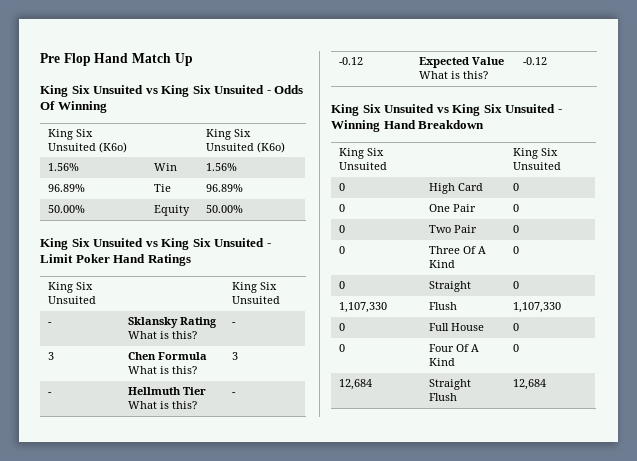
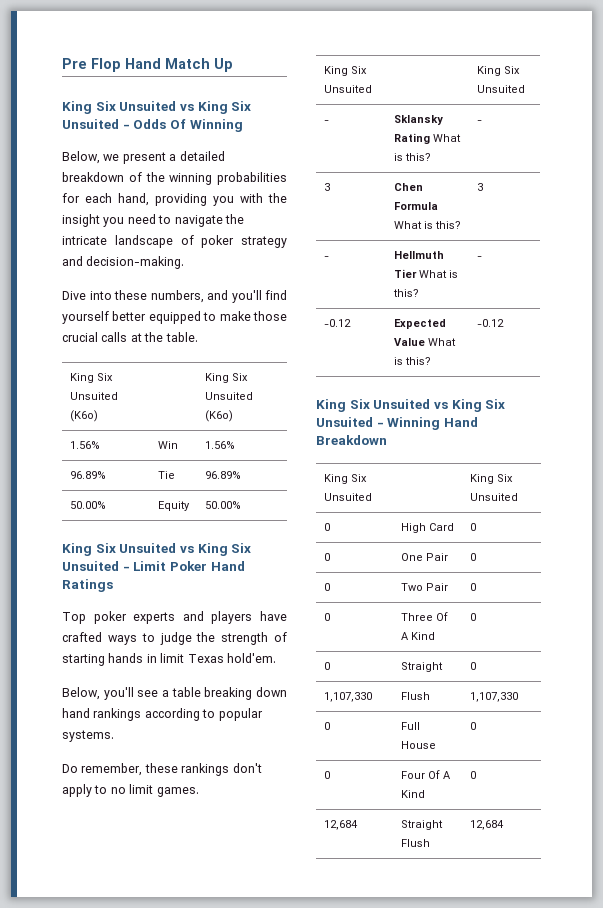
(107, 107) none -> [62,151,225,164] [62,172,287,185] [62,193,287,206] [62,214,244,227] [62,235,287,248] [62,256,185,269] [62,290,287,303] [62,311,287,324] [62,332,198,342] // Below, we present a detailed breakdown of the winning probabilities for each hand, providing you with the insight you need to navigate the intricate landscape of poker strategy and decision-making. // Dive into these numbers, and you'll find yourself better equipped to make those crucial calls at the table.
(191, 260) none -> [62,611,287,624] [62,632,287,645] [62,653,276,666] [62,687,287,700] [62,708,263,721] [62,730,114,742] [62,763,262,776] [62,784,199,797] // Top poker experts and players have crafted ways to judge the strength of starting hands in limit Texas hold'em. // Below, you'll see a table breaking down hand rankings according to popular systems. // Do remember, these rankings don't apply to no limit games.

